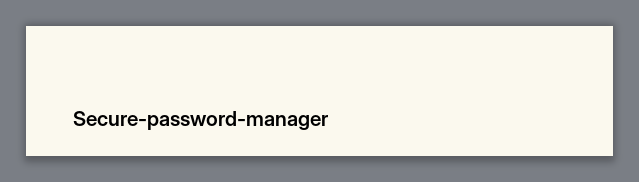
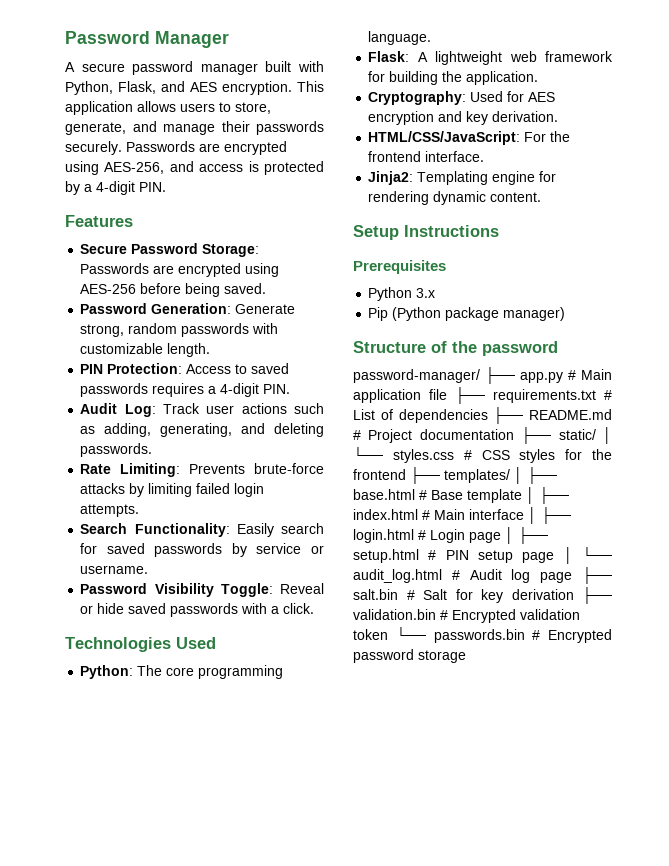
[73,111,328,130] Secure-password-manager -> [65,31,229,48] [65,61,324,75] [65,81,324,95] [65,101,271,115] [65,121,324,135] [65,141,287,155] [65,161,324,175] [65,181,166,195] [65,215,133,227] [80,243,260,257] [80,263,280,277] [80,283,267,297] [80,303,296,314] [80,323,279,337] [80,343,211,357] [80,363,290,374] [80,383,291,397] [80,403,324,417] [80,423,324,437] [80,443,153,457] [80,463,324,477] [80,483,265,497] [80,504,140,517] [80,523,324,537] [80,543,324,557] [80,565,149,574] [80,583,324,597] [80,603,315,617] [65,637,216,652] [80,665,284,679] [368,31,432,45] [368,51,613,65] [368,71,539,85] [368,91,556,105] [368,111,559,125] [368,131,571,145] [368,151,485,162] [368,171,557,185] [368,191,542,205] [353,225,499,240] [353,260,446,274] [368,287,436,301] [368,307,566,321] [353,341,558,356] [353,367,612,384] [353,387,612,404] [353,407,612,424] [353,427,612,444] [353,447,612,463] [353,467,557,484] [353,487,569,504] [353,507,571,524] [353,527,548,544] [353,547,612,564] [353,567,612,584] [353,587,612,604] [353,609,580,623] [353,627,612,643] [353,649,466,663] Password Manager // A secure password manager built with Python, Flask, and AES encryption. This application allows users to store, generate, and manage their passwords securely. Passwords are encrypted using AES-256, and access is protected by a 4-digit PIN. // Features // Secure Password Storage: Passwords are encrypted using AES-256 before being saved. // Password Generation: Generate strong, random passwords with customizable length. // PIN Protection: Access to saved passwords requires a 4-digit PIN. // Audit Log: Track user actions such as adding, generating, and deleting passwords. // Rate Limiting: Prevents brute-force attacks by limiting failed login attempts. // Search Functionality: Easily search for saved passwords by service or username. // Password Visibility Toggle: Reveal or hide saved passwords with a click. // Technologies Used // Python: The core programming language. // Flask: A lightweight web framework for building the application. // Cryptography: Used for AES encryption and key derivation. // HTML/CSS/JavaScript: For the frontend interface. // Jinja2: Templating engine for rendering dynamic content. // Setup Instructions // Prerequisites // Python 3.x // Pip (Python package manager) // Structure of the password // password-manager/ ├── app.py # Main application file ├── requirements.txt # List of dependencies ├── README.md # Project documentation ├── static/ │ └── styles.css # CSS styles for the frontend ├── templates/ │ ├── base.html # Base template │ ├── index.html # Main interface │ ├── login.html # Login page │ ├── setup.html # PIN setup page │ └── audit_log.html # Audit log page ├── salt.bin # Salt for key derivation ├── validation.bin # Encrypted validation token └── passwords.bin # Encrypted password storage

